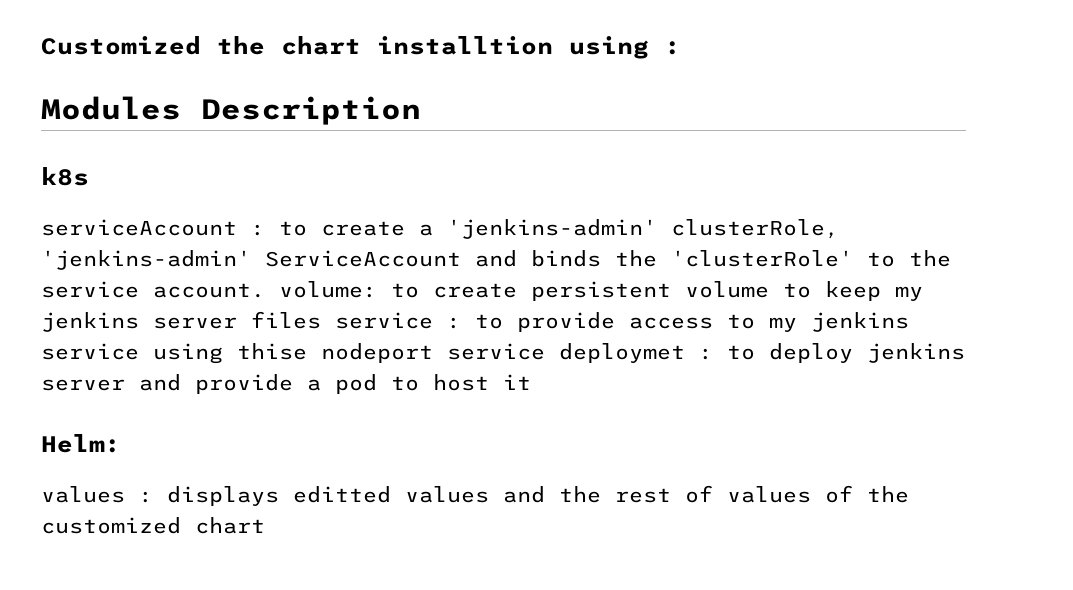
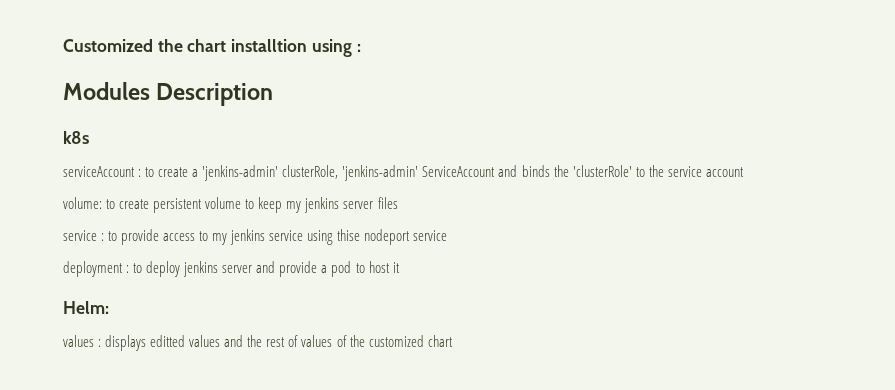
[153,283,265,298] account. -> [705,167,744,177] account //
(321, 320) none -> (398, 203) //
[559,343,685,363] deploymet -> [63,261,123,277] // deployment

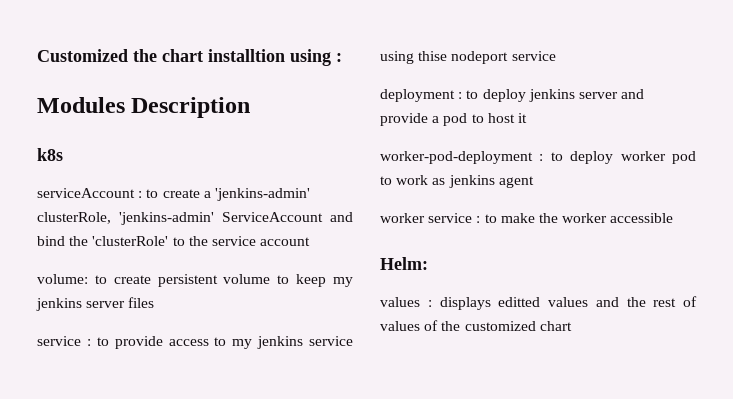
[521,165,550,177] binds -> [37,236,65,246] bind
(400, 267) none -> [380,151,696,164] [380,175,534,188] [380,213,674,223] // worker-pod-deployment : to deploy worker pod to work as jenkins agent // worker service : to make the worker accessible

